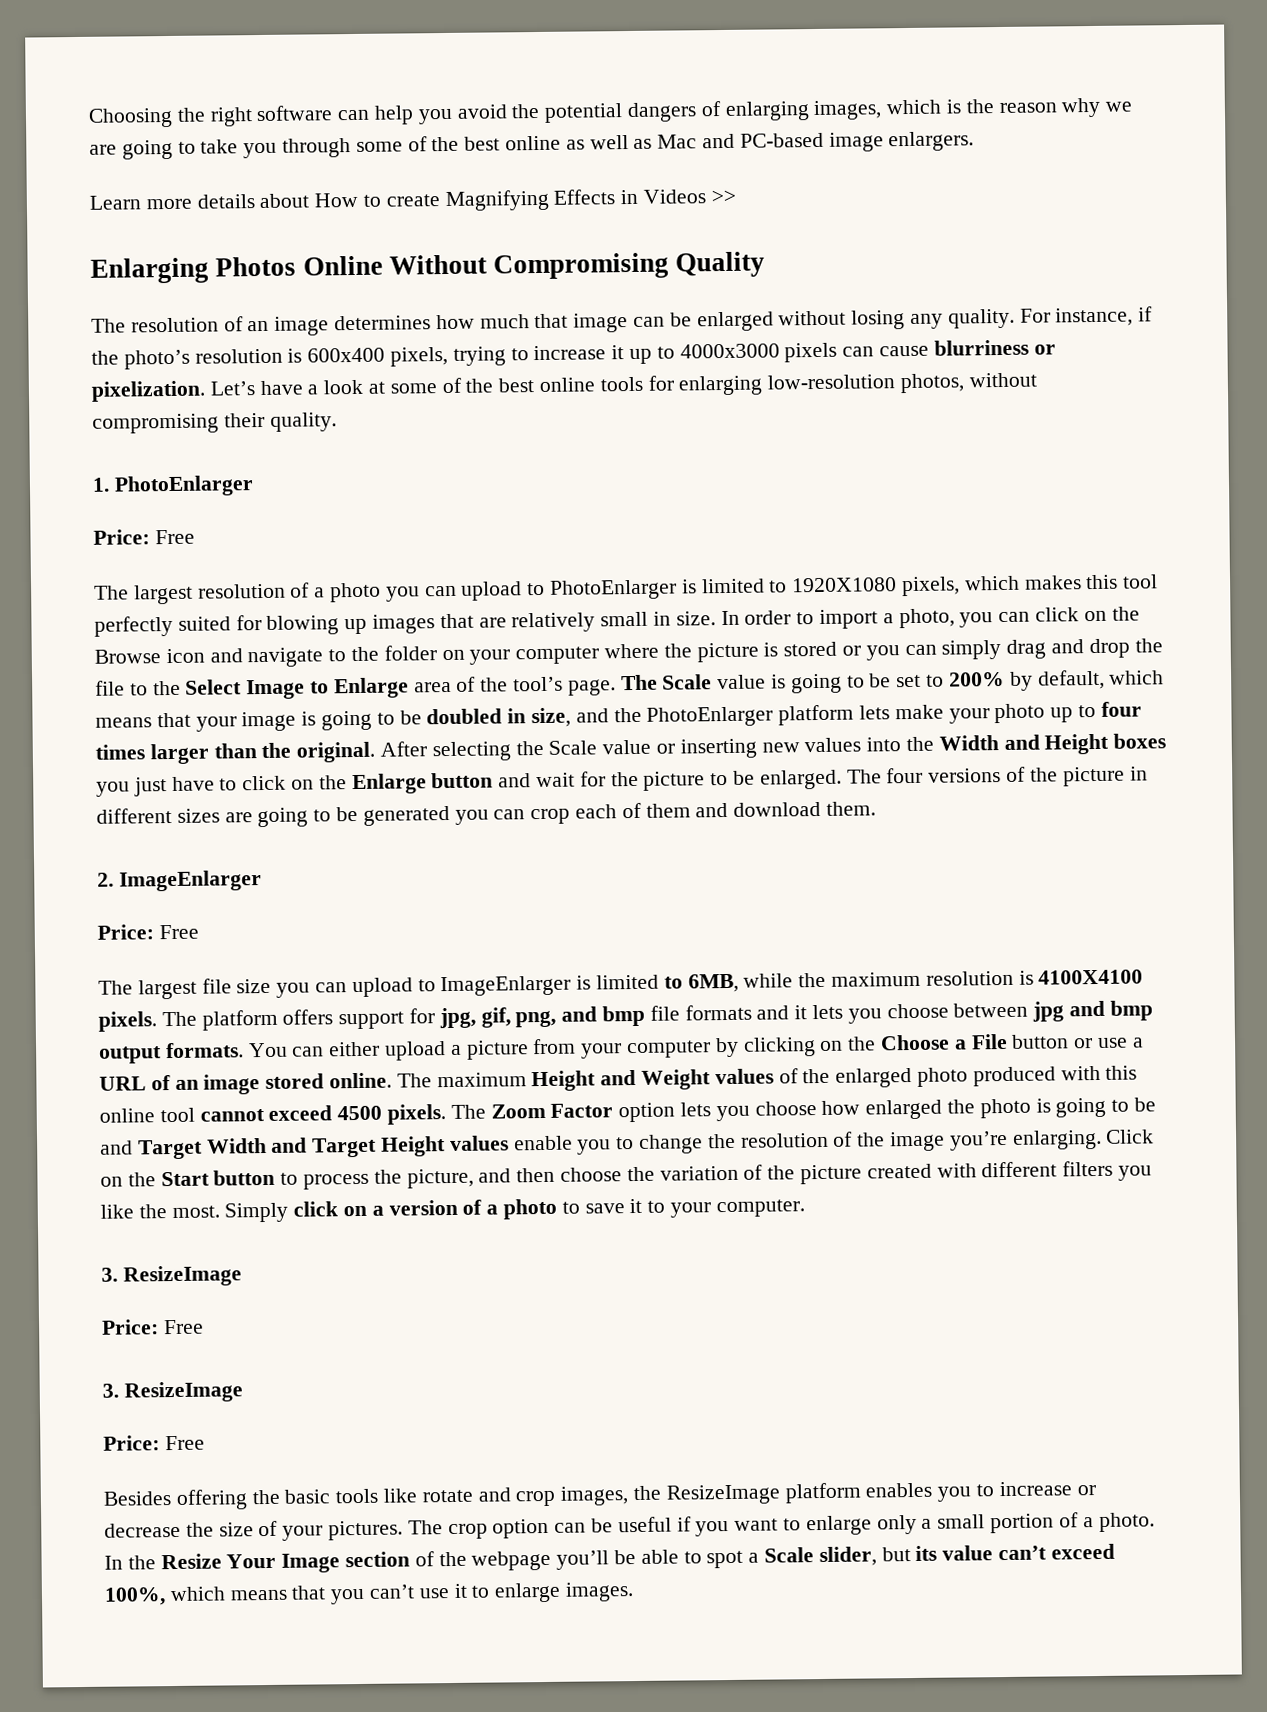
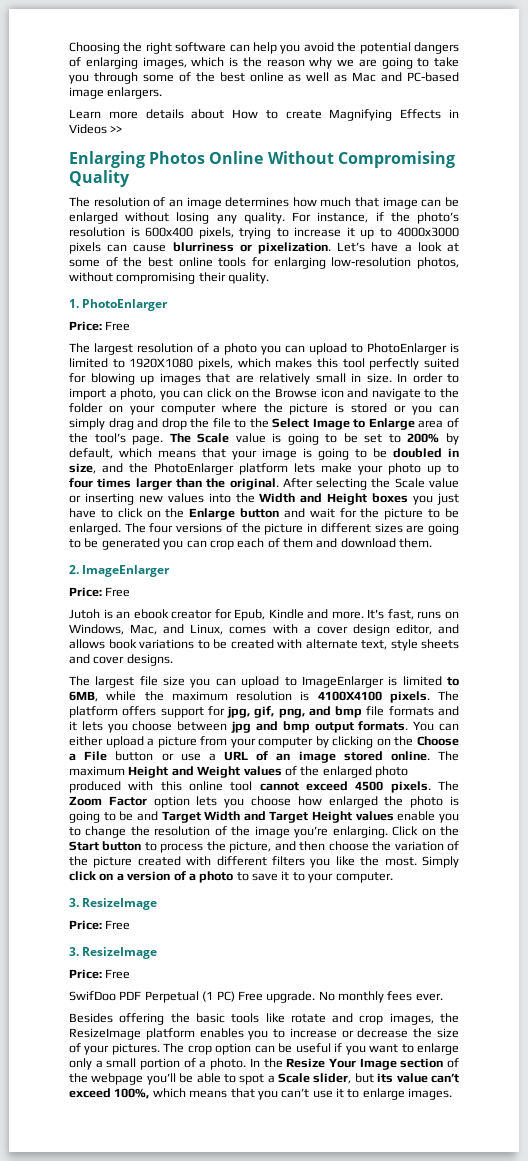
(199, 932) none -> [69,609,460,621] [69,624,459,636] [69,639,459,651] [69,654,173,666] // Jutoh is an ebook creator for Epub, Kindle and more. It's fast, runs on Windows, Mac, and Linux, comes with a cover design editor, and allows book variations to be created with alternate text, style sheets and cover designs.
(205, 1443) none -> [69,991,443,1003] // SwifDoo PDF Perpetual (1 PC) Free upgrade. No monthly fees ever.

